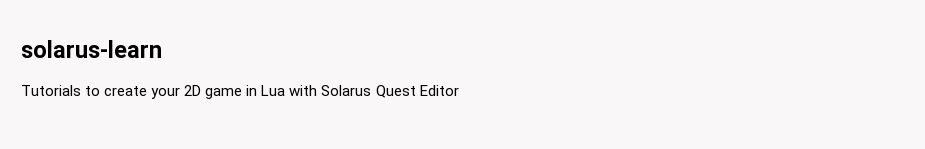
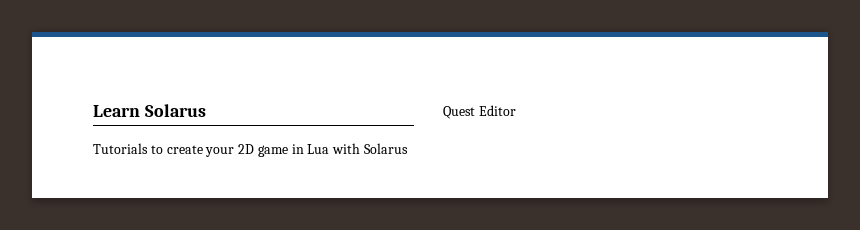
[21,40,162,58] solarus-learn -> [93,104,206,117] Learn Solarus

